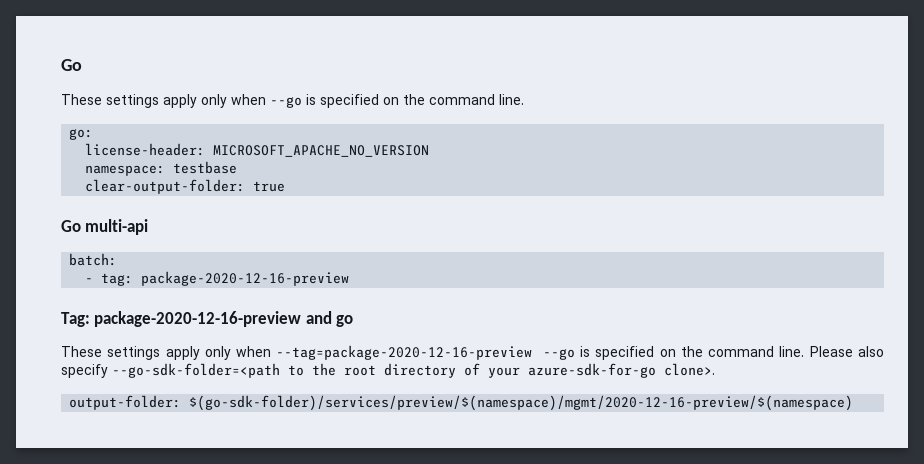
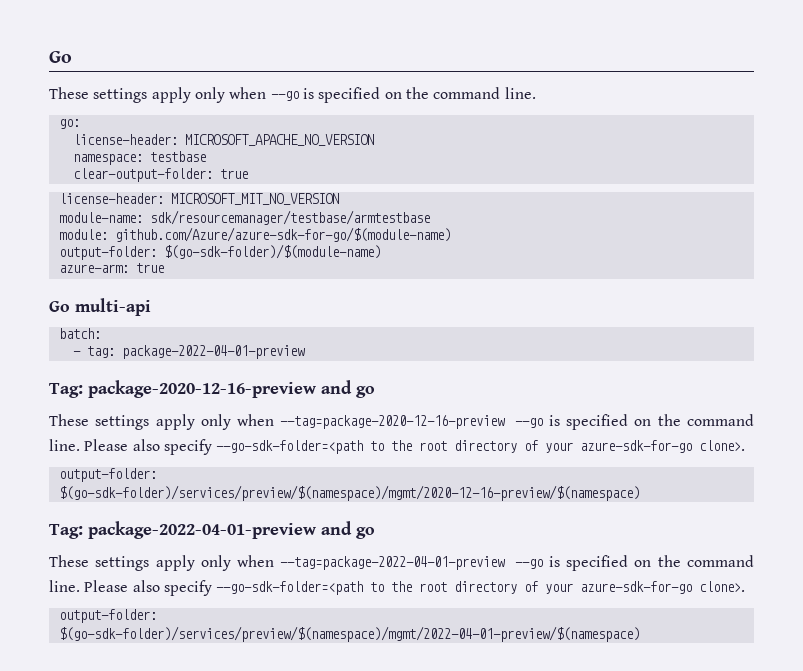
(286, 186) none -> [58,193,339,205] [58,210,430,225] [58,227,451,242] [58,244,381,260] [58,263,164,273] // license-header: MICROSOFT_MIT_NO_VERSION // module-name: sdk/resourcemanager/testbase/armtestbase // module: github.com/Azure/azure-sdk-for-go/$(module-name) // output-folder: $(go-sdk-folder)/$(module-name) // azure-arm: true
[141,271,350,286] package-2020-12-16-preview -> [121,345,305,359] package-2022-04-01-preview
(854, 403) none -> [49,521,375,539] [49,555,754,571] [49,580,746,596] [58,609,157,623] [58,626,640,642] // Tag: package-2022-04-01-preview and go // These settings apply only when --tag=package-2022-04-01-preview --go is specified on the command line. Please also specify --go-sdk-folder=<path to the root directory of your azure-sdk-for-go clone>. // output-folder: $(go-sdk-folder)/services/preview/$(namespace)/mgmt/2022-04-01-preview/$(namespace)

